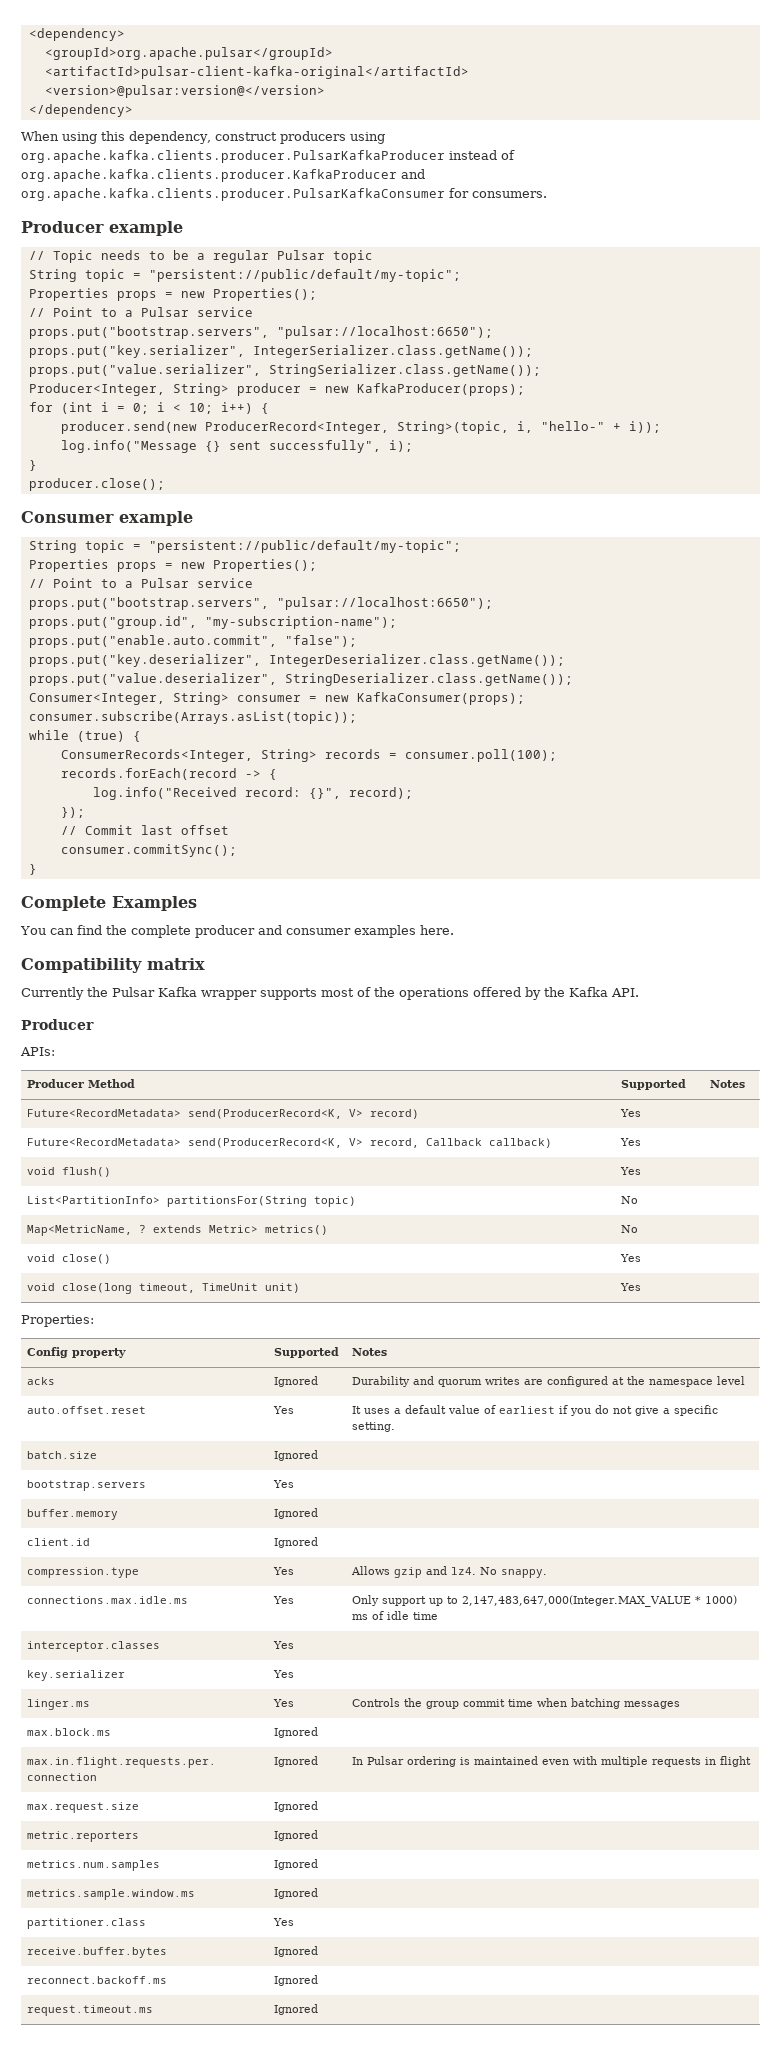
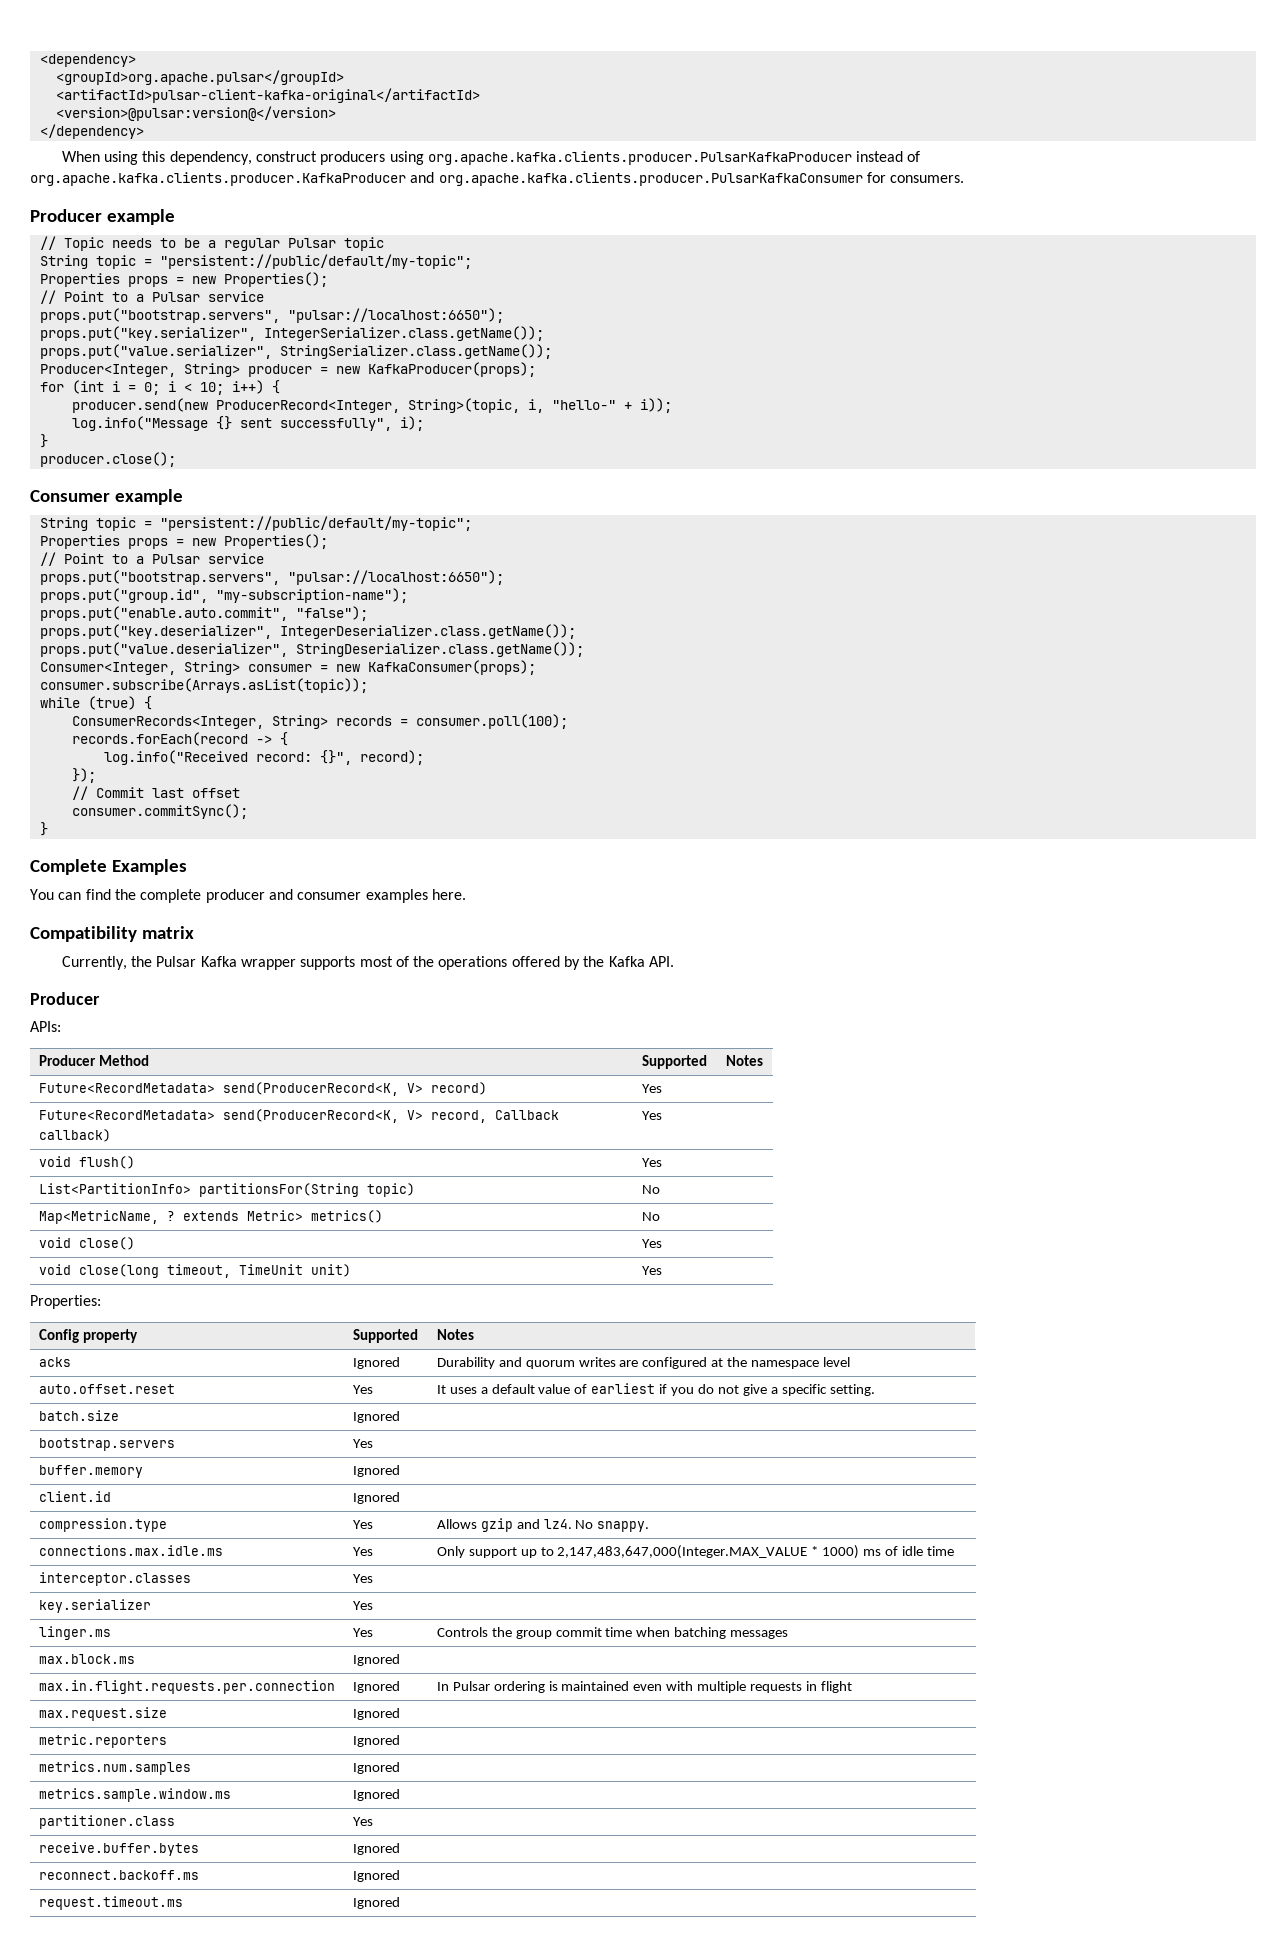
[21,987,84,1000] Currently -> [61,956,127,970] Currently,

